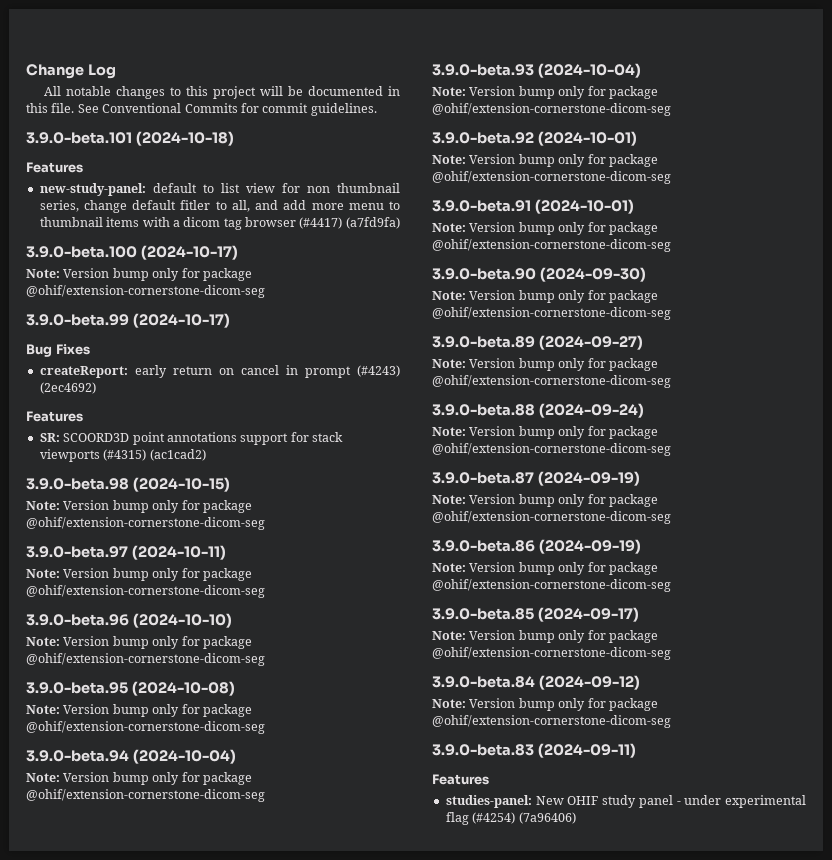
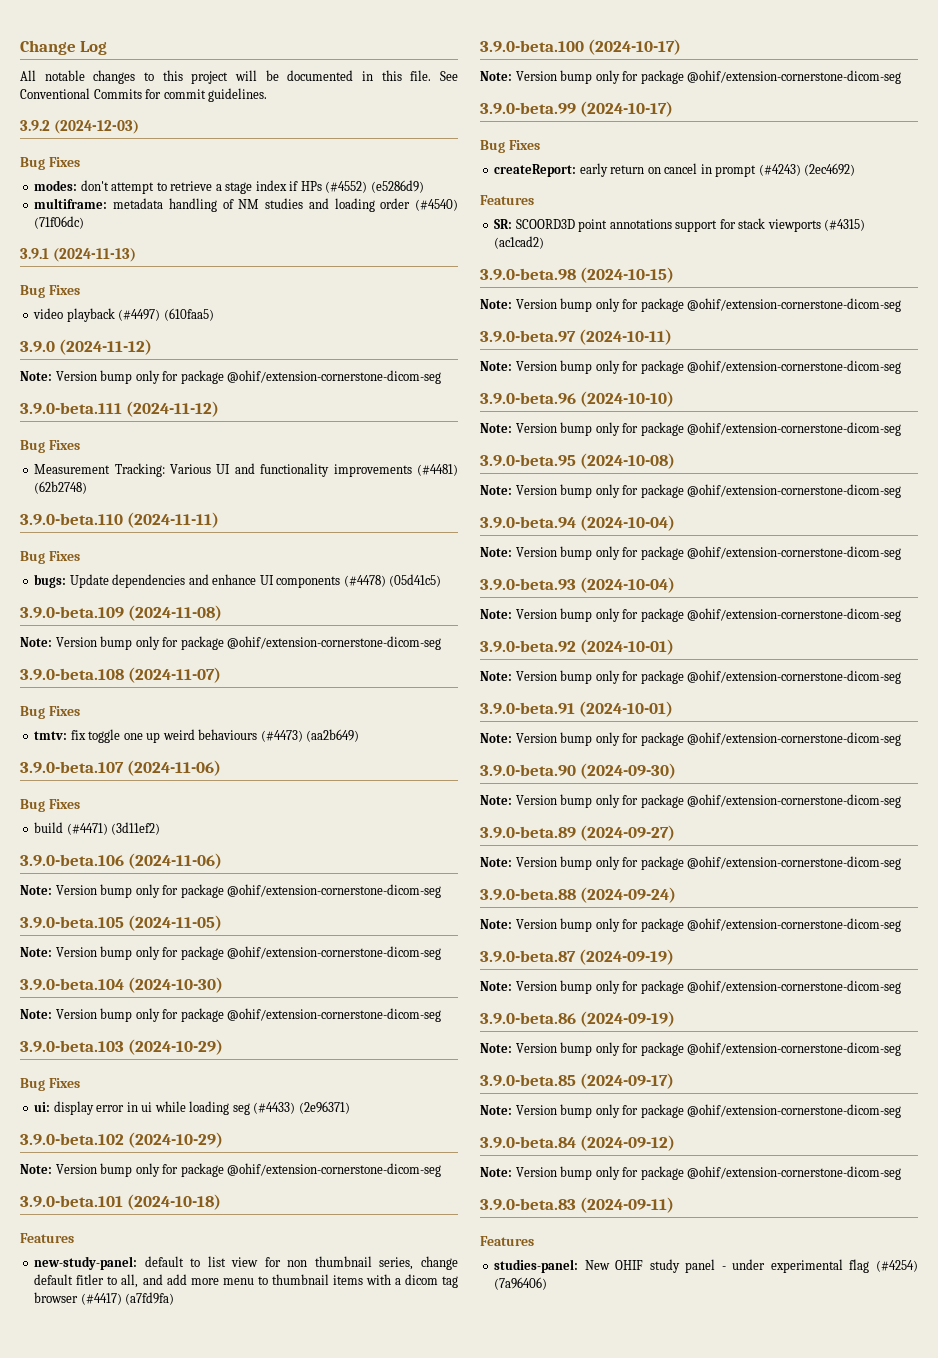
(377, 109) none -> [20,120,140,134] [20,157,80,170] [34,180,424,194] [34,198,459,212] [34,216,85,229] [20,248,137,262] [20,285,80,298] [33,308,214,322] [20,339,153,355] [20,370,442,384] [20,401,220,417] [20,440,80,453] [34,463,458,477] [34,481,88,494] [20,512,220,528] [20,551,80,564] [34,574,442,588] [20,605,223,621] [20,636,442,650] [20,667,222,683] [20,706,80,719] [34,729,360,743] [20,760,222,776] [20,799,80,812] [34,822,161,835] [20,853,223,869] [20,884,442,898] [20,915,223,931] [20,946,442,960] [20,977,224,993] [20,1008,442,1022] [20,1039,224,1055] [20,1078,80,1091] [34,1101,350,1115] [20,1132,224,1148] [20,1163,442,1177] // 3.9.2 (2024-12-03) // Bug Fixes // modes: don't attempt to retrieve a stage index if HPs (#4552) (e5286d9) // multiframe: metadata handling of NM studies and loading order (#4540) (71f06dc) // 3.9.1 (2024-11-13) // Bug Fixes // video playback (#4497) (610faa5) // 3.9.0 (2024-11-12) // Note: Version bump only for package @ohif/extension-cornerstone-dicom-seg // 3.9.0-beta.111 (2024-11-12) // Bug Fixes // Measurement Tracking: Various UI and functionality improvements (#4481) (62b2748) // 3.9.0-beta.110 (2024-11-11) // Bug Fixes // bugs: Update dependencies and enhance UI components (#4478) (05d41c5) // 3.9.0-beta.109 (2024-11-08) // Note: Version bump only for package @ohif/extension-cornerstone-dicom-seg // 3.9.0-beta.108 (2024-11-07) // Bug Fixes // tmtv: fix toggle one up weird behaviours (#4473) (aa2b649) // 3.9.0-beta.107 (2024-11-06) // Bug Fixes // build (#4471) (3d11ef2) // 3.9.0-beta.106 (2024-11-06) // Note: Version bump only for package @ohif/extension-cornerstone-dicom-seg // 3.9.0-beta.105 (2024-11-05) // Note: Version bump only for package @ohif/extension-cornerstone-dicom-seg // 3.9.0-beta.104 (2024-10-30) // Note: Version bump only for package @ohif/extension-cornerstone-dicom-seg // 3.9.0-beta.103 (2024-10-29) // Bug Fixes // ui: display error in ui while loading seg (#4433) (2e96371) // 3.9.0-beta.102 (2024-10-29) // Note: Version bump only for package @ohif/extension-cornerstone-dicom-seg

